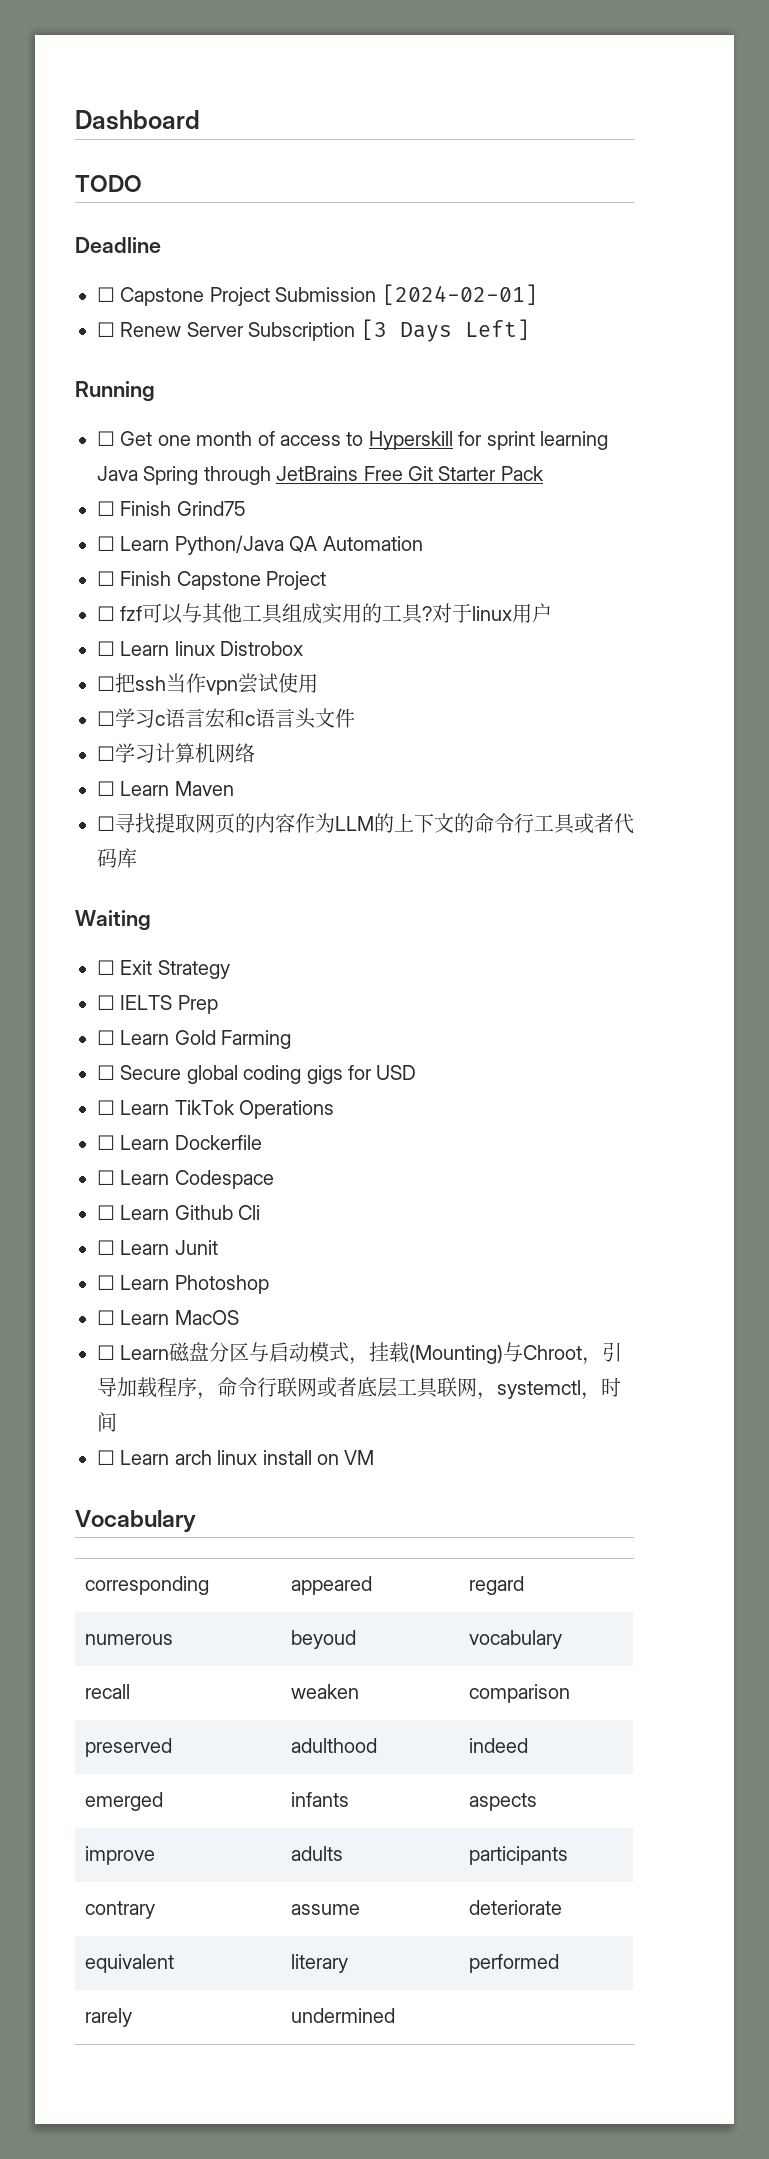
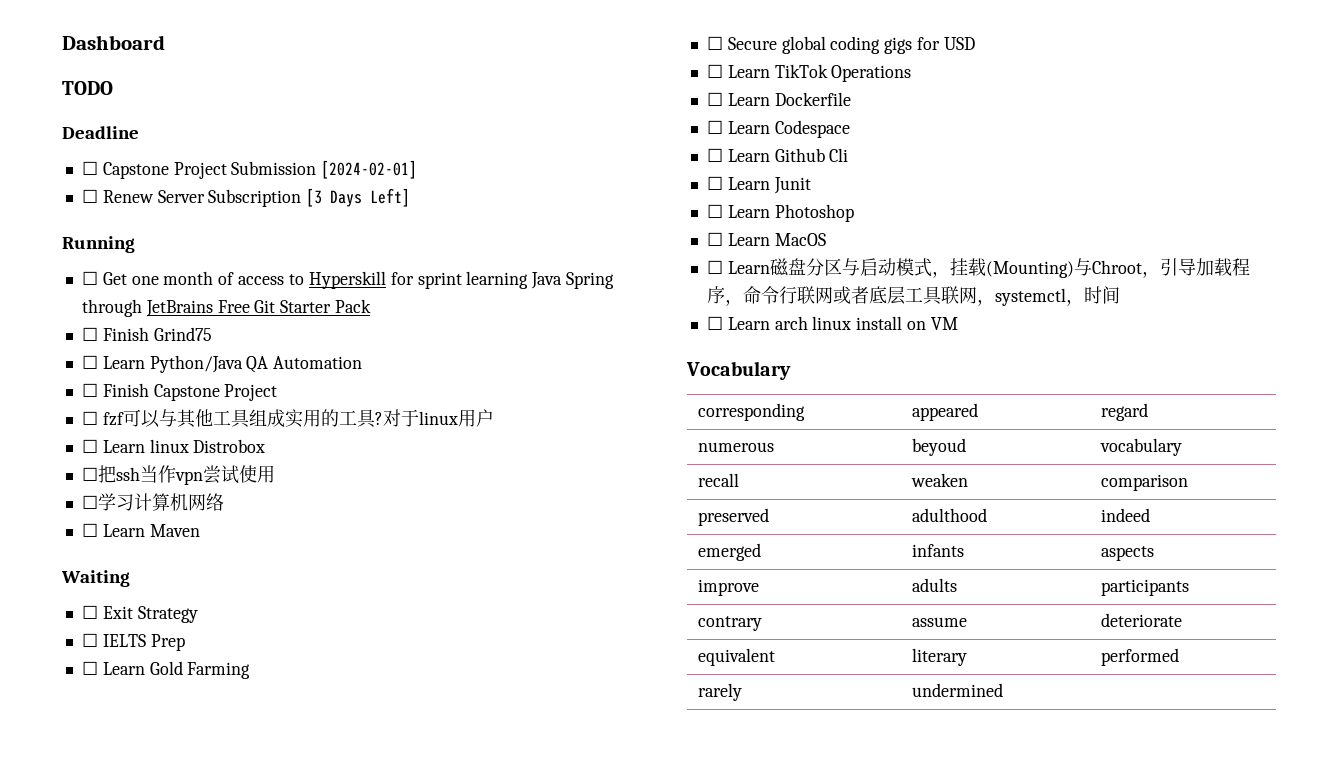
[97,708,355,729] // ☐学习c语言宏和c语言头文件 -> (275, 474) none
[97,813,634,834] [97,848,137,868] // ☐寻找提取网页的内容作为LLM的上下文的命令行工具或者代码库 -> (200, 530) none

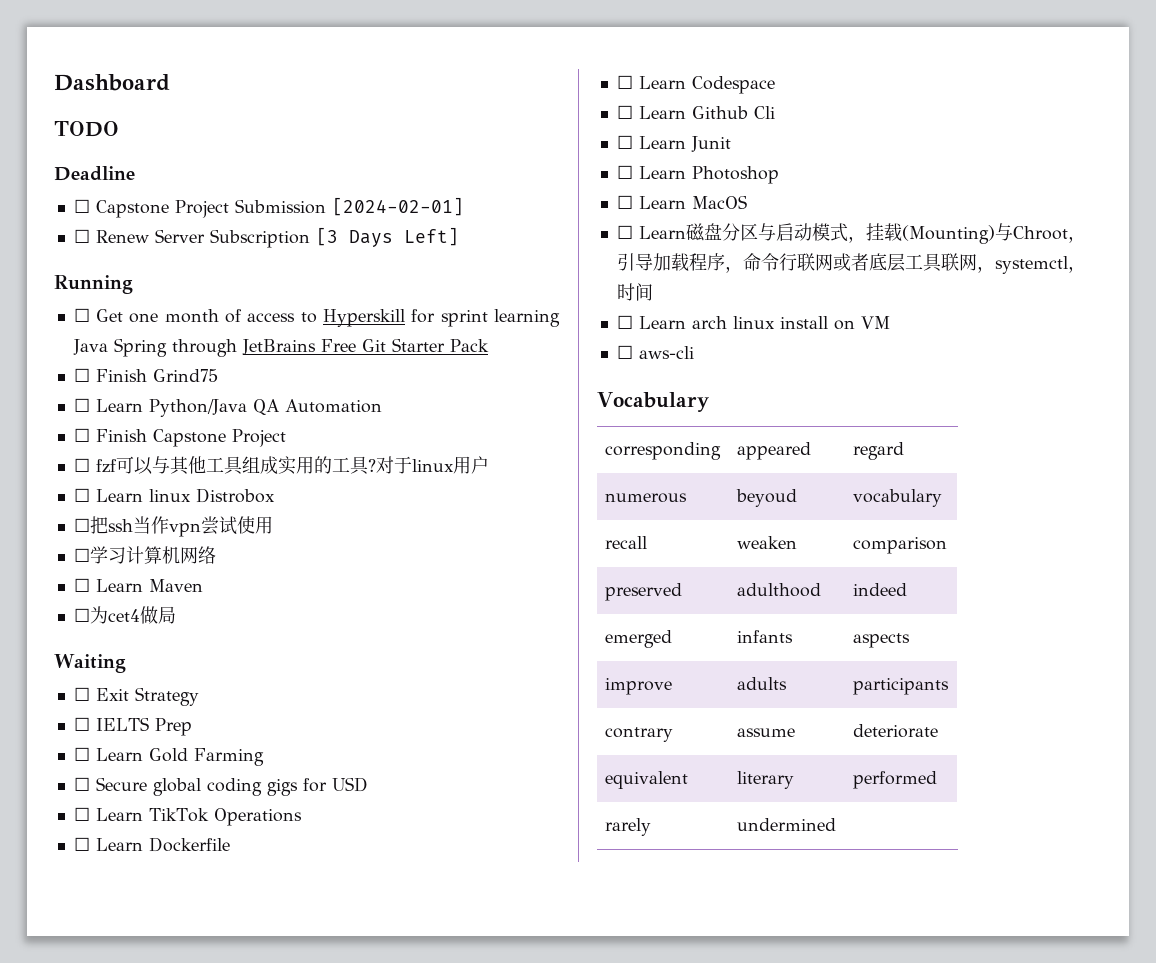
(200, 530) none -> [73,606,176,624] // ☐为cet4做局
(958, 323) none -> [616,345,694,359] // ☐ aws-cli

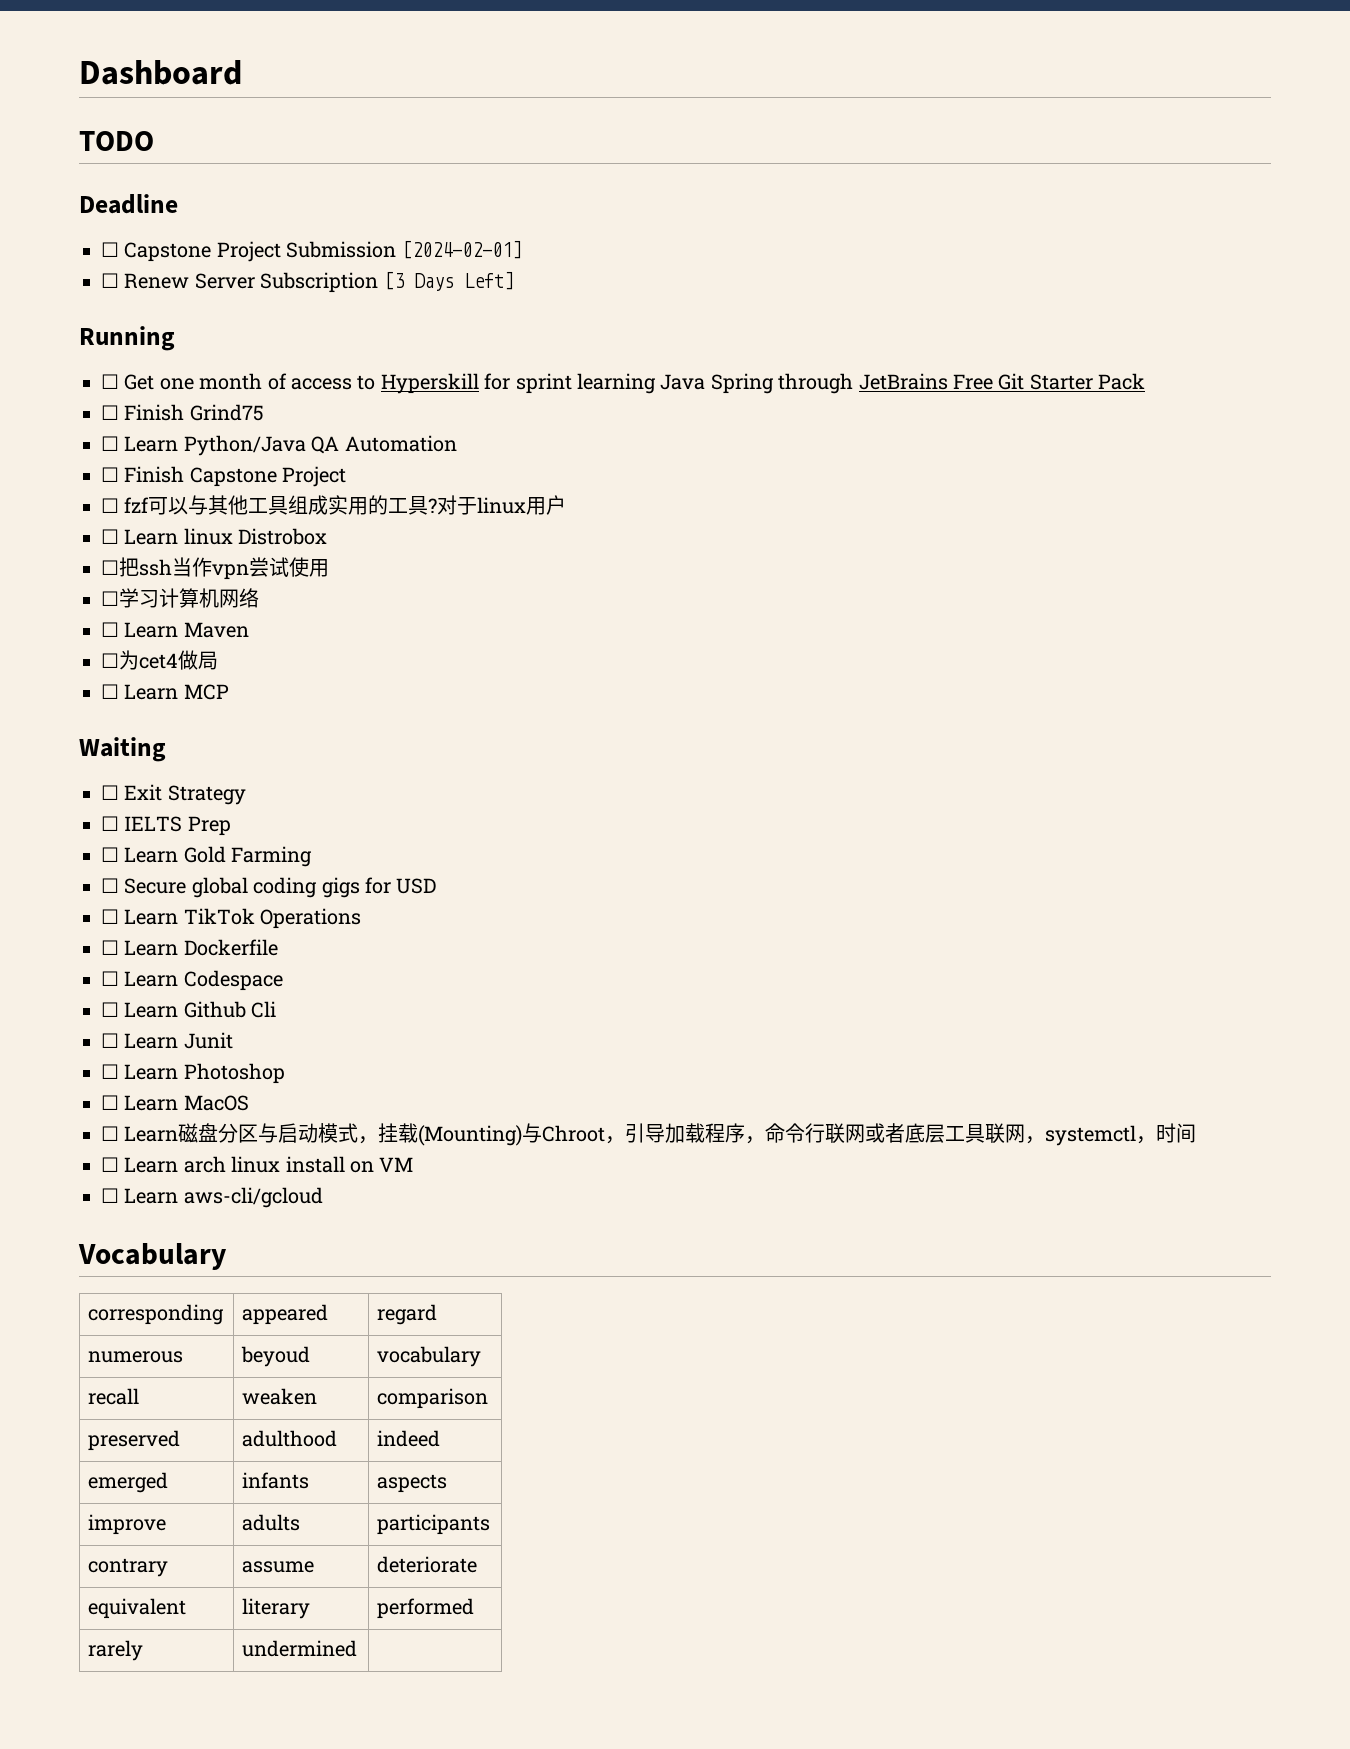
(176, 615) none -> [101,684,229,700] // ☐ Learn MCP
[638,346,694,359] aws-cli -> [124,1187,323,1208] Learn aws-cli/gcloud

